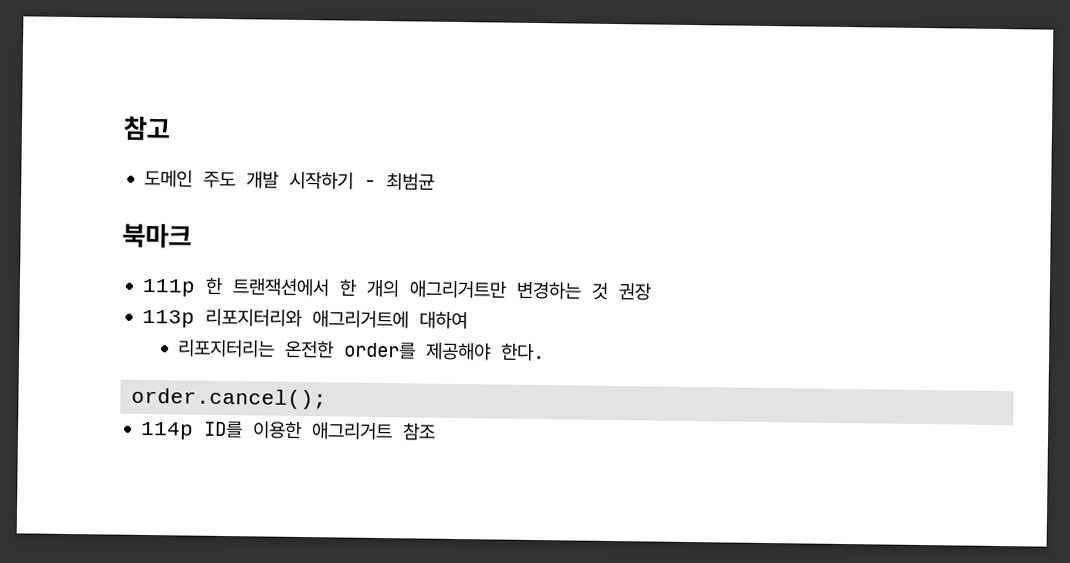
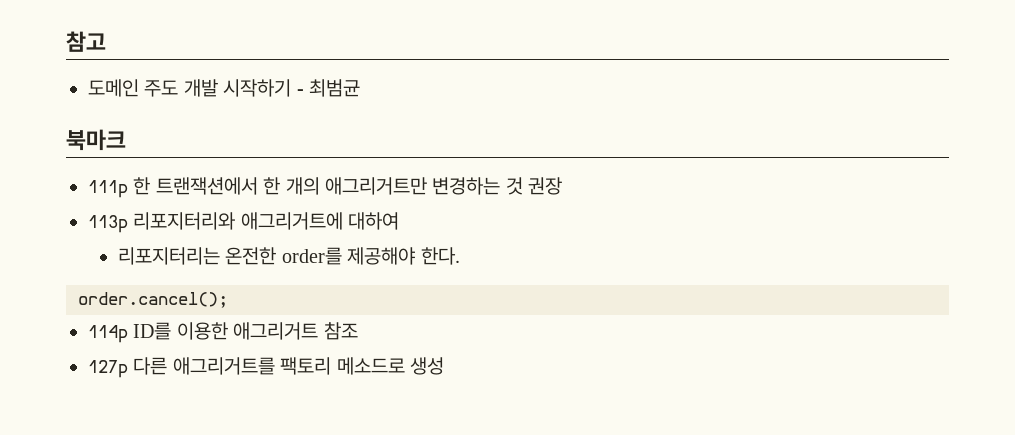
(436, 431) none -> [88,357,444,378] // 127p 다른 애그리거트를 팩토리 메소드로 생성

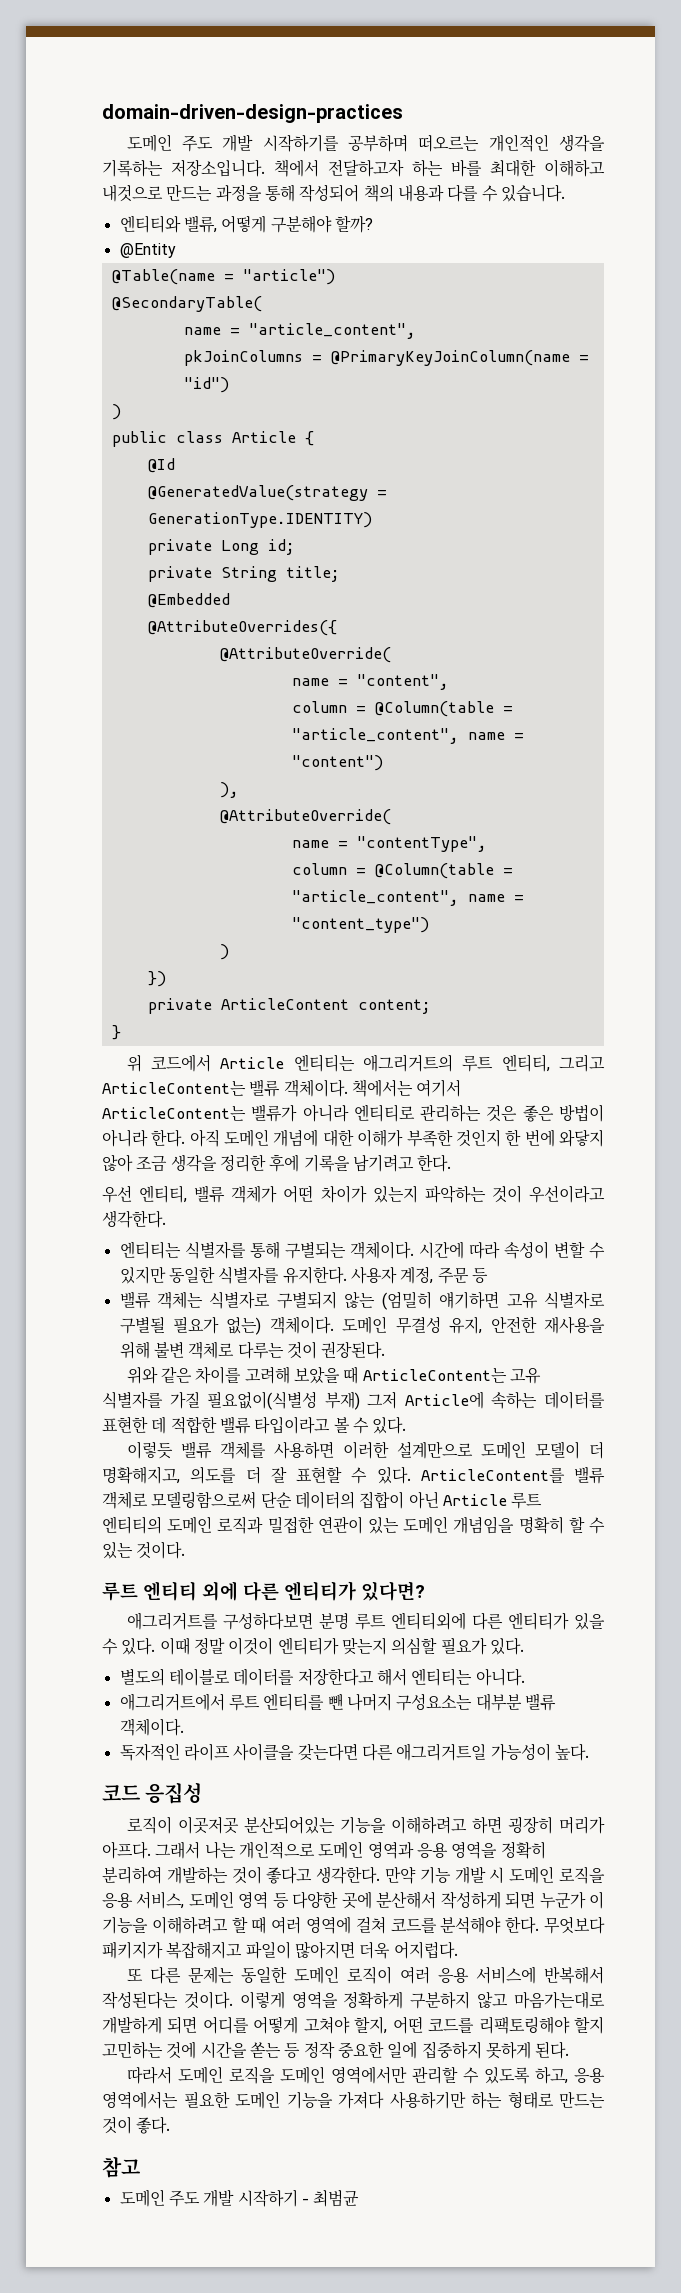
(66, 41) none -> [102,104,403,123] [126,134,606,152] [102,159,605,177] [102,184,565,202] [119,215,373,233] [119,243,176,258] [111,269,335,285] [111,296,262,312] [183,323,416,339] [183,350,589,366] [183,377,229,393] [111,404,121,420] [111,431,314,447] [147,458,175,473] [147,485,387,501] [147,512,372,528] [147,539,295,555] [147,566,340,582] [147,593,230,608] [147,620,337,636] [219,647,391,663] [291,674,449,690] [291,701,513,717] [291,728,524,744] [291,755,383,771] [219,782,239,798] [219,809,391,825] [291,836,487,852] [291,863,513,879] [291,890,524,906] [291,917,429,933] [219,944,229,960] [147,971,166,987] [147,998,431,1014] [111,1025,121,1040] [126,1054,606,1072] [102,1079,462,1097] [102,1104,604,1122] [102,1129,605,1147] [102,1154,452,1172] [102,1185,605,1203] [102,1210,166,1228] [119,1241,605,1259] [119,1266,488,1284] [119,1291,606,1310] [119,1316,605,1335] [119,1341,386,1359] [126,1366,541,1384] [102,1391,605,1410] [102,1416,407,1434] [126,1441,604,1459] [102,1466,605,1484] [102,1491,543,1509] [102,1516,605,1534] [102,1541,186,1559] [102,1581,425,1601] [126,1612,606,1630] [102,1637,524,1655] [119,1668,525,1686] [119,1693,556,1711] [119,1718,184,1736] [119,1743,589,1761] [102,1783,203,1804] [126,1816,606,1834] [102,1841,546,1859] [102,1866,606,1884] [102,1891,604,1909] [102,1916,606,1934] [102,1941,458,1959] [126,1966,604,1984] [102,1991,605,2009] [102,2016,605,2034] [102,2041,570,2059] [126,2066,605,2084] [102,2091,605,2109] [102,2116,171,2134] domain-driven-design-practices // 도메인 주도 개발 시작하기를 공부하며 떠오르는 개인적인 생각을 기록하는 저장소입니다. 책에서 전달하고자 하는 바를 최대한 이해하고 내것으로 만드는 과정을 통해 작성되어 책의 내용과 다를 수 있습니다. // 엔티티와 밸류, 어떻게 구분해야 할까? // @Entity // @Table(name = "article") // @SecondaryTable( // name = "article_content", // pkJoinColumns = @PrimaryKeyJoinColumn(name = "id") // ) // public class Article { // @Id // @GeneratedValue(strategy = GenerationType.IDENTITY) // private Long id; // private String title; // @Embedded // @AttributeOverrides({ // @AttributeOverride( // name = "content", // column = @Column(table = "article_content", name = "content") // ), // @AttributeOverride( // name = "contentType", // column = @Column(table = "article_content", name = "content_type") // ) // }) // private ArticleContent content; // } // 위 코드에서 Article 엔티티는 애그리거트의 루트 엔티티, 그리고 ArticleContent는 밸류 객체이다. 책에서는 여기서 ArticleContent는 밸류가 아니라 엔티티로 관리하는 것은 좋은 방법이 아니라 한다. 아직 도메인 개념에 대한 이해가 부족한 것인지 한 번에 와닿지 않아 조금 생각을 정리한 후에 기록을 남기려고 한다. // 우선 엔티티, 밸류 객체가 어떤 차이가 있는지 파악하는 것이 우선이라고 생각한다. // 엔티티는 식별자를 통해 구별되는 객체이다. 시간에 따라 속성이 변할 수 있지만 동일한 식별자를 유지한다. 사용자 계정, 주문 등 // 밸류 객체는 식별자로 구별되지 않는 (엄밀히 얘기하면 고유 식별자로 구별될 필요가 없는) 객체이다. 도메인 무결성 유지, 안전한 재사용을 위해 불변 객체로 다루는 것이 권장된다. // 위와 같은 차이를 고려해 보았을 때 ArticleContent는 고유 식별자를 가질 필요없이(식별성 부재) 그저 Article에 속하는 데이터를 표현한 데 적합한 밸류 타입이라고 볼 수 있다. // 이렇듯 밸류 객체를 사용하면 이러한 설계만으로 도메인 모델이 더 명확해지고, 의도를 더 잘 표현할 수 있다. ArticleContent를 밸류 객체로 모델링함으로써 단순 데이터의 집합이 아닌 Article 루트 엔티티의 도메인 로직과 밀접한 연관이 있는 도메인 개념임을 명확히 할 수 있는 것이다. // 루트 엔티티 외에 다른 엔티티가 있다면? // 애그리거트를 구성하다보면 분명 루트 엔티티외에 다른 엔티티가 있을 수 있다. 이때 정말 이것이 엔티티가 맞는지 의심할 필요가 있다. // 별도의 테이블로 데이터를 저장한다고 해서 엔티티는 아니다. // 애그리거트에서 루트 엔티티를 뺀 나머지 구성요소는 대부분 밸류 객체이다. // 독자적인 라이프 사이클을 갖는다면 다른 애그리거트일 가능성이 높다. // 코드 응집성 // 로직이 이곳저곳 분산되어있는 기능을 이해하려고 하면 굉장히 머리가 아프다. 그래서 나는 개인적으로 도메인 영역과 응용 영역을 정확히 분리하여 개발하는 것이 좋다고 생각한다. 만약 기능 개발 시 도메인 로직을 응용 서비스, 도메인 영역 등 다양한 곳에 분산해서 작성하게 되면 누군가 이 기능을 이해하려고 할 때 여러 영역에 걸쳐 코드를 분석해야 한다. 무엇보다 패키지가 복잡해지고 파일이 많아지면 더욱 어지럽다. // 또 다른 문제는 동일한 도메인 로직이 여러 응용 서비스에 반복해서 작성된다는 것이다. 이렇게 영역을 정확하게 구분하지 않고 마음가는대로 개발하게 되면 어디를 어떻게 고쳐야 할지, 어떤 코드를 리팩토링해야 할지 고민하는 것에 시간을 쏟는 등 정작 중요한 일에 집중하지 못하게 된다. // 따라서 도메인 로직을 도메인 영역에서만 관리할 수 있도록 하고, 응용 영역에서는 필요한 도메인 기능을 가져다 사용하기만 하는 형태로 만드는 것이 좋다. //
[66,129,126,151] [88,177,563,198] [88,212,400,233] [117,247,460,265] [78,292,228,308] [88,322,358,343] [88,357,444,378] // 북마크 // 111p 한 트랜잭션에서 한 개의 애그리거트만 변경하는 것 권장 // 113p 리포지터리와 애그리거트에 대하여 // 리포지터리는 온전한 order를 제공해야 한다. // order.cancel(); // 114p ID를 이용한 애그리거트 참조 // 127p 다른 애그리거트를 팩토리 메소드로 생성 -> (360, 2198) none

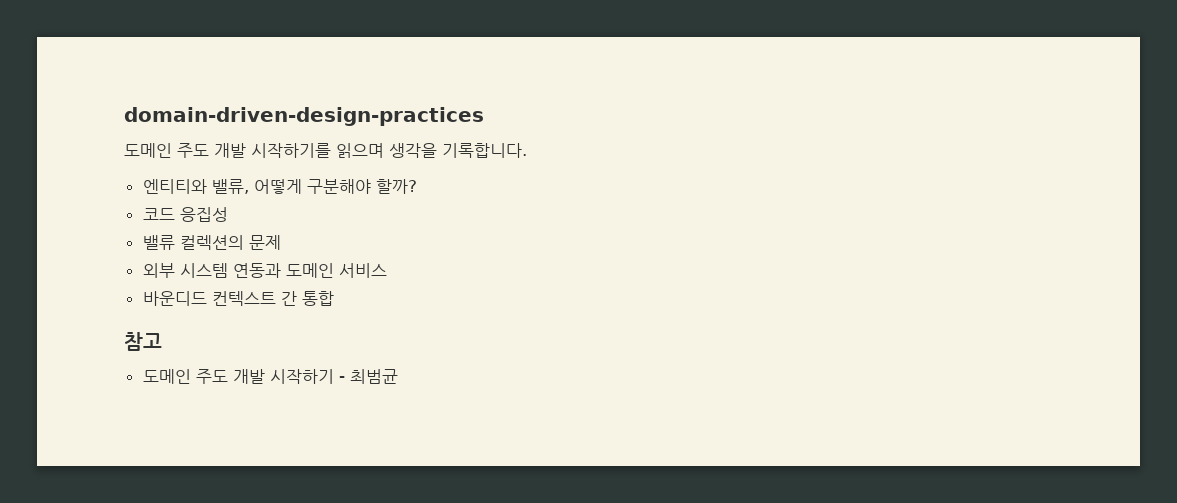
[348,134,606,152] [102,159,605,177] [102,184,565,202] 공부하며 떠오르는 개인적인 생각을 기록하는 저장소입니다. 책에서 전달하고자 하는 바를 최대한 이해하고 내것으로 만드는 과정을 통해 작성되어 책의 내용과 다를 수 있습니다. -> [336,143,527,158] 읽으며 생각을 기록합니다.
[119,243,176,258] [111,269,335,285] [111,296,262,312] [183,323,416,339] [183,350,589,366] [183,377,229,393] [111,404,121,420] [111,431,314,447] [147,458,175,473] [147,485,387,501] [147,512,372,528] [147,539,295,555] [147,566,340,582] [147,593,230,608] [147,620,337,636] [219,647,391,663] [291,674,449,690] [291,701,513,717] [291,728,524,744] [291,755,383,771] [219,782,239,798] [219,809,391,825] [291,836,487,852] [291,863,513,879] [291,890,524,906] [291,917,429,933] [219,944,229,960] [147,971,166,987] [147,998,431,1014] [111,1025,121,1040] [126,1054,606,1072] [102,1079,462,1097] [102,1104,604,1122] [102,1129,605,1147] [102,1154,452,1172] [102,1185,605,1203] [102,1210,166,1228] [119,1241,605,1259] [119,1266,488,1284] [119,1291,606,1310] [119,1316,605,1335] [119,1341,386,1359] [126,1366,541,1384] [102,1391,605,1410] [102,1416,407,1434] [126,1441,604,1459] [102,1466,605,1484] [102,1491,543,1509] [102,1516,605,1534] [102,1541,186,1559] [102,1581,425,1601] [126,1612,606,1630] [102,1637,524,1655] [119,1668,525,1686] [119,1693,556,1711] [119,1718,184,1736] [119,1743,589,1761] [102,1783,203,1804] [126,1816,606,1834] [102,1841,546,1859] [102,1866,606,1884] [102,1891,604,1909] [102,1916,606,1934] [102,1941,458,1959] [126,1966,604,1984] [102,1991,605,2009] [102,2016,605,2034] [102,2041,570,2059] [126,2066,605,2084] [102,2091,605,2109] [102,2116,171,2134] @Entity // @Table(name = "article") // @SecondaryTable( // name = "article_content", // pkJoinColumns = @PrimaryKeyJoinColumn(name = "id") // ) // public class Article { // @Id // @GeneratedValue(strategy = GenerationType.IDENTITY) // private Long id; // private String title; // @Embedded // @AttributeOverrides({ // @AttributeOverride( // name = "content", // column = @Column(table = "article_content", name = "content") // ), // @AttributeOverride( // name = "contentType", // column = @Column(table = "article_content", name = "content_type") // ) // }) // private ArticleContent content; // } // 위 코드에서 Article 엔티티는 애그리거트의 루트 엔티티, 그리고 ArticleContent는 밸류 객체이다. 책에서는 여기서 ArticleContent는 밸류가 아니라 엔티티로 관리하는 것은 좋은 방법이 아니라 한다. 아직 도메인 개념에 대한 이해가 부족한 것인지 한 번에 와닿지 않아 조금 생각을 정리한 후에 기록을 남기려고 한다. // 우선 엔티티, 밸류 객체가 어떤 차이가 있는지 파악하는 것이 우선이라고 생각한다. // 엔티티는 식별자를 통해 구별되는 객체이다. 시간에 따라 속성이 변할 수 있지만 동일한 식별자를 유지한다. 사용자 계정, 주문 등 // 밸류 객체는 식별자로 구별되지 않는 (엄밀히 얘기하면 고유 식별자로 구별될 필요가 없는) 객체이다. 도메인 무결성 유지, 안전한 재사용을 위해 불변 객체로 다루는 것이 권장된다. // 위와 같은 차이를 고려해 보았을 때 ArticleContent는 고유 식별자를 가질 필요없이(식별성 부재) 그저 Article에 속하는 데이터를 표현한 데 적합한 밸류 타입이라고 볼 수 있다. // 이렇듯 밸류 객체를 사용하면 이러한 설계만으로 도메인 모델이 더 명확해지고, 의도를 더 잘 표현할 수 있다. ArticleContent를 밸류 객체로 모델링함으로써 단순 데이터의 집합이 아닌 Article 루트 엔티티의 도메인 로직과 밀접한 연관이 있는 도메인 개념임을 명확히 할 수 있는 것이다. // 루트 엔티티 외에 다른 엔티티가 있다면? // 애그리거트를 구성하다보면 분명 루트 엔티티외에 다른 엔티티가 있을 수 있다. 이때 정말 이것이 엔티티가 맞는지 의심할 필요가 있다. // 별도의 테이블로 데이터를 저장한다고 해서 엔티티는 아니다. // 애그리거트에서 루트 엔티티를 뺀 나머지 구성요소는 대부분 밸류 객체이다. // 독자적인 라이프 사이클을 갖는다면 다른 애그리거트일 가능성이 높다. // 코드 응집성 // 로직이 이곳저곳 분산되어있는 기능을 이해하려고 하면 굉장히 머리가 아프다. 그래서 나는 개인적으로 도메인 영역과 응용 영역을 정확히 분리하여 개발하는 것이 좋다고 생각한다. 만약 기능 개발 시 도메인 로직을 응용 서비스, 도메인 영역 등 다양한 곳에 분산해서 작성하게 되면 누군가 이 기능을 이해하려고 할 때 여러 영역에 걸쳐 코드를 분석해야 한다. 무엇보다 패키지가 복잡해지고 파일이 많아지면 더욱 어지럽다. // 또 다른 문제는 동일한 도메인 로직이 여러 응용 서비스에 반복해서 작성된다는 것이다. 이렇게 영역을 정확하게 구분하지 않고 마음가는대로 개발하게 되면 어디를 어떻게 고쳐야 할지, 어떤 코드를 리팩토링해야 할지 고민하는 것에 시간을 쏟는 등 정작 중요한 일에 집중하지 못하게 된다. // 따라서 도메인 로직을 도메인 영역에서만 관리할 수 있도록 하고, 응용 영역에서는 필요한 도메인 기능을 가져다 사용하기만 하는 형태로 만드는 것이 좋다. -> [142,207,228,222] [142,235,281,250] [142,263,387,278] [142,291,334,306] 코드 응집성 // 밸류 컬렉션의 문제 // 외부 시스템 연동과 도메인 서비스 // 바운디드 컨텍스트 간 통합

